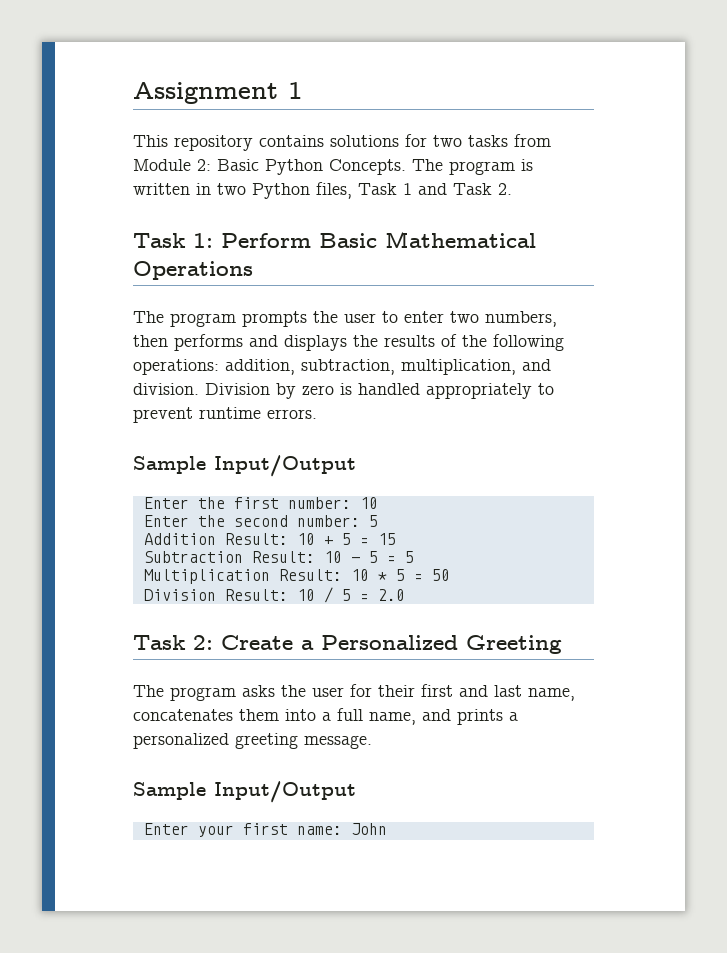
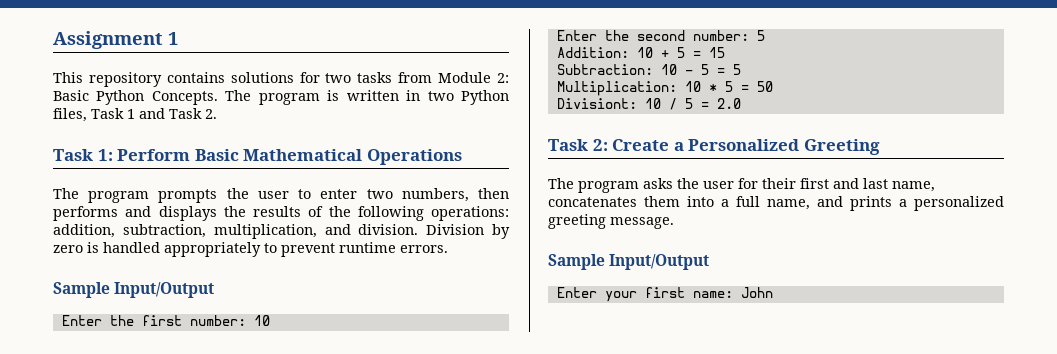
[143,533,288,545] Addition Result: -> [556,47,629,58] Addition:
[143,551,315,563] Subtraction Result: -> [556,64,653,75] Subtraction:
[143,569,342,584] Multiplication Result: -> [556,81,677,96] Multiplication:
[143,589,288,601] Division Result: -> [556,98,637,109] Divisiont:

